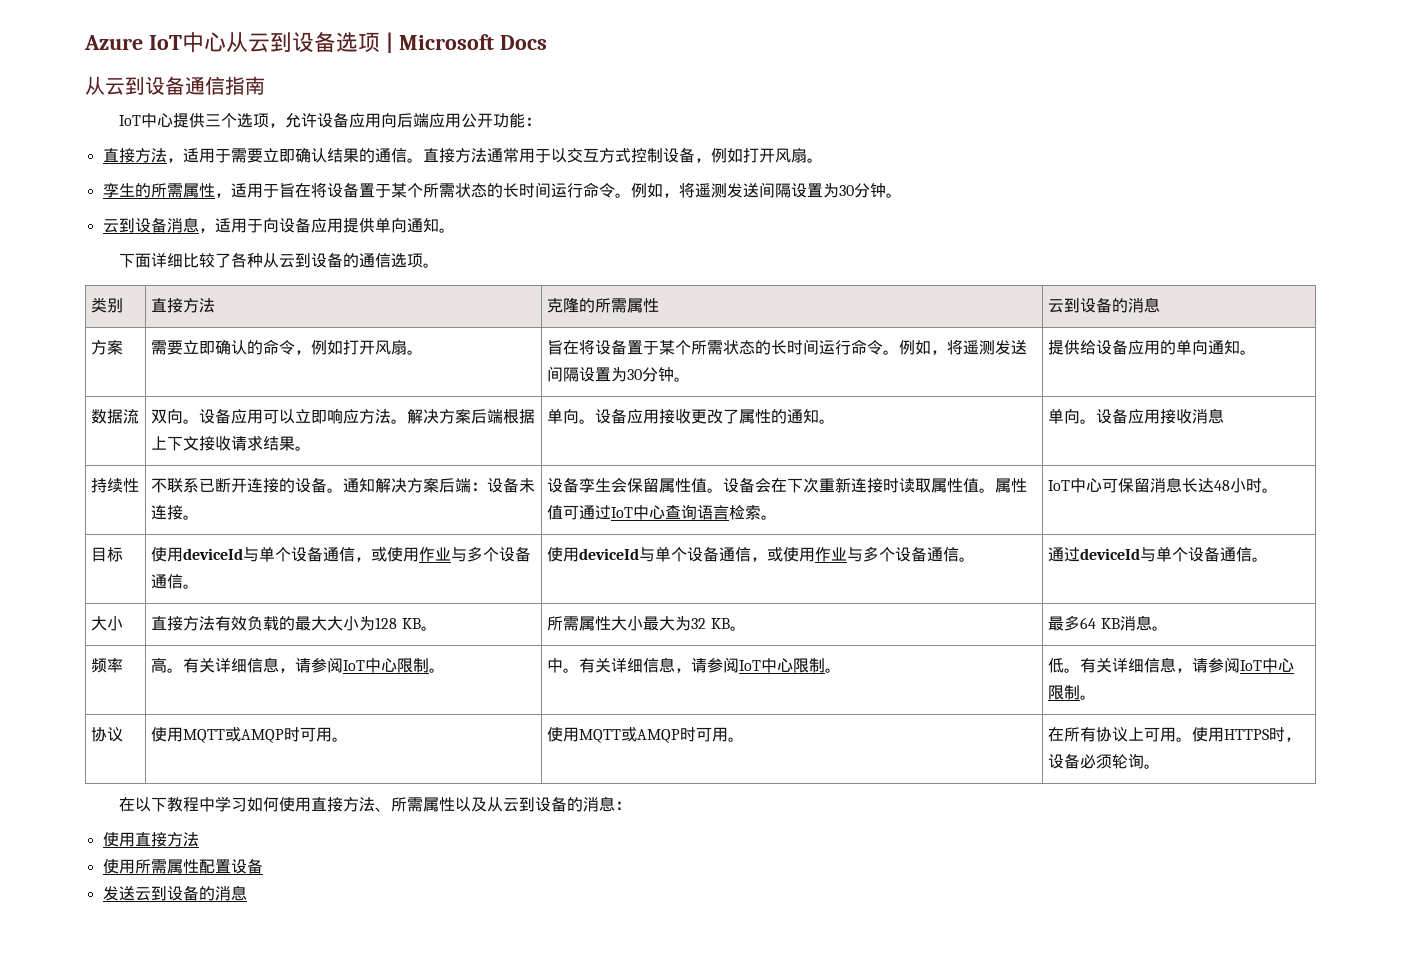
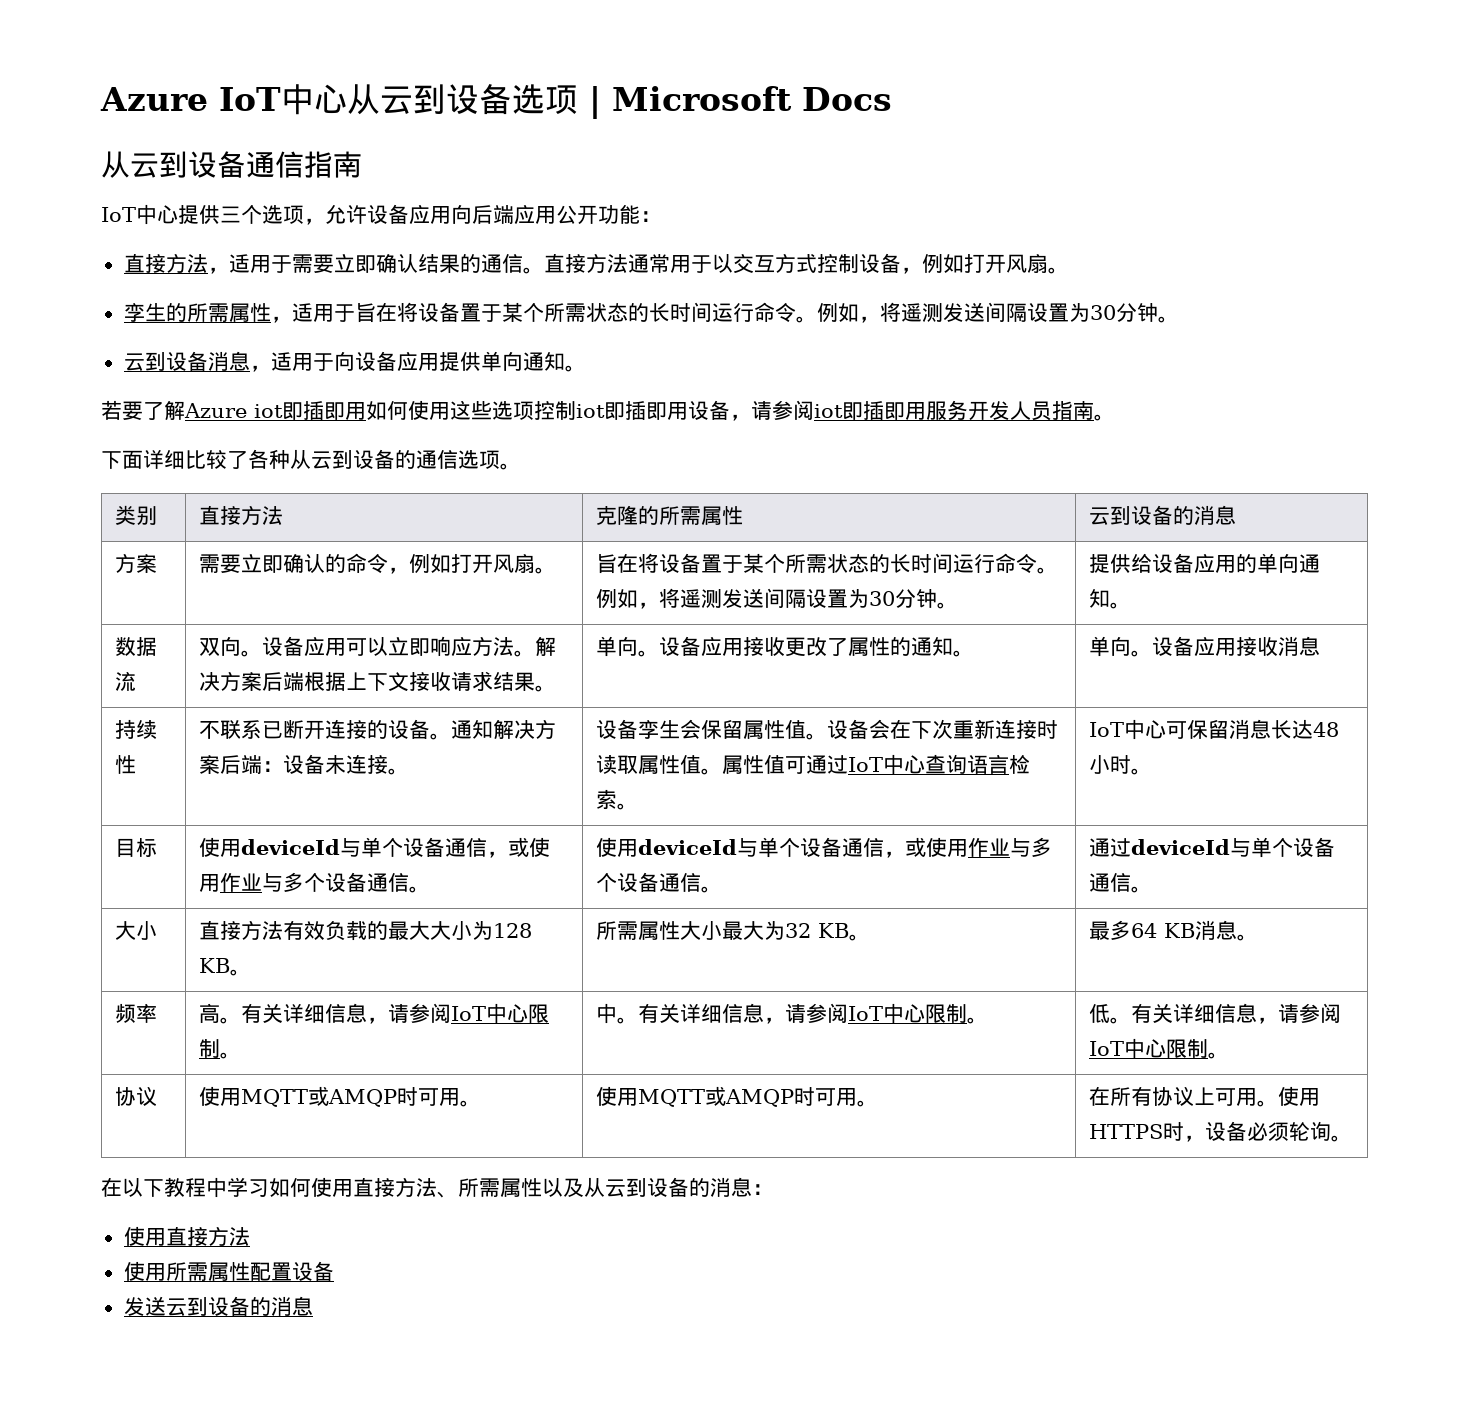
(455, 230) none -> [101,400,1115,421] // 若要了解Azure iot即插即用如何使用这些选项控制iot即插即用设备，请参阅iot即插即用服务开发人员指南。

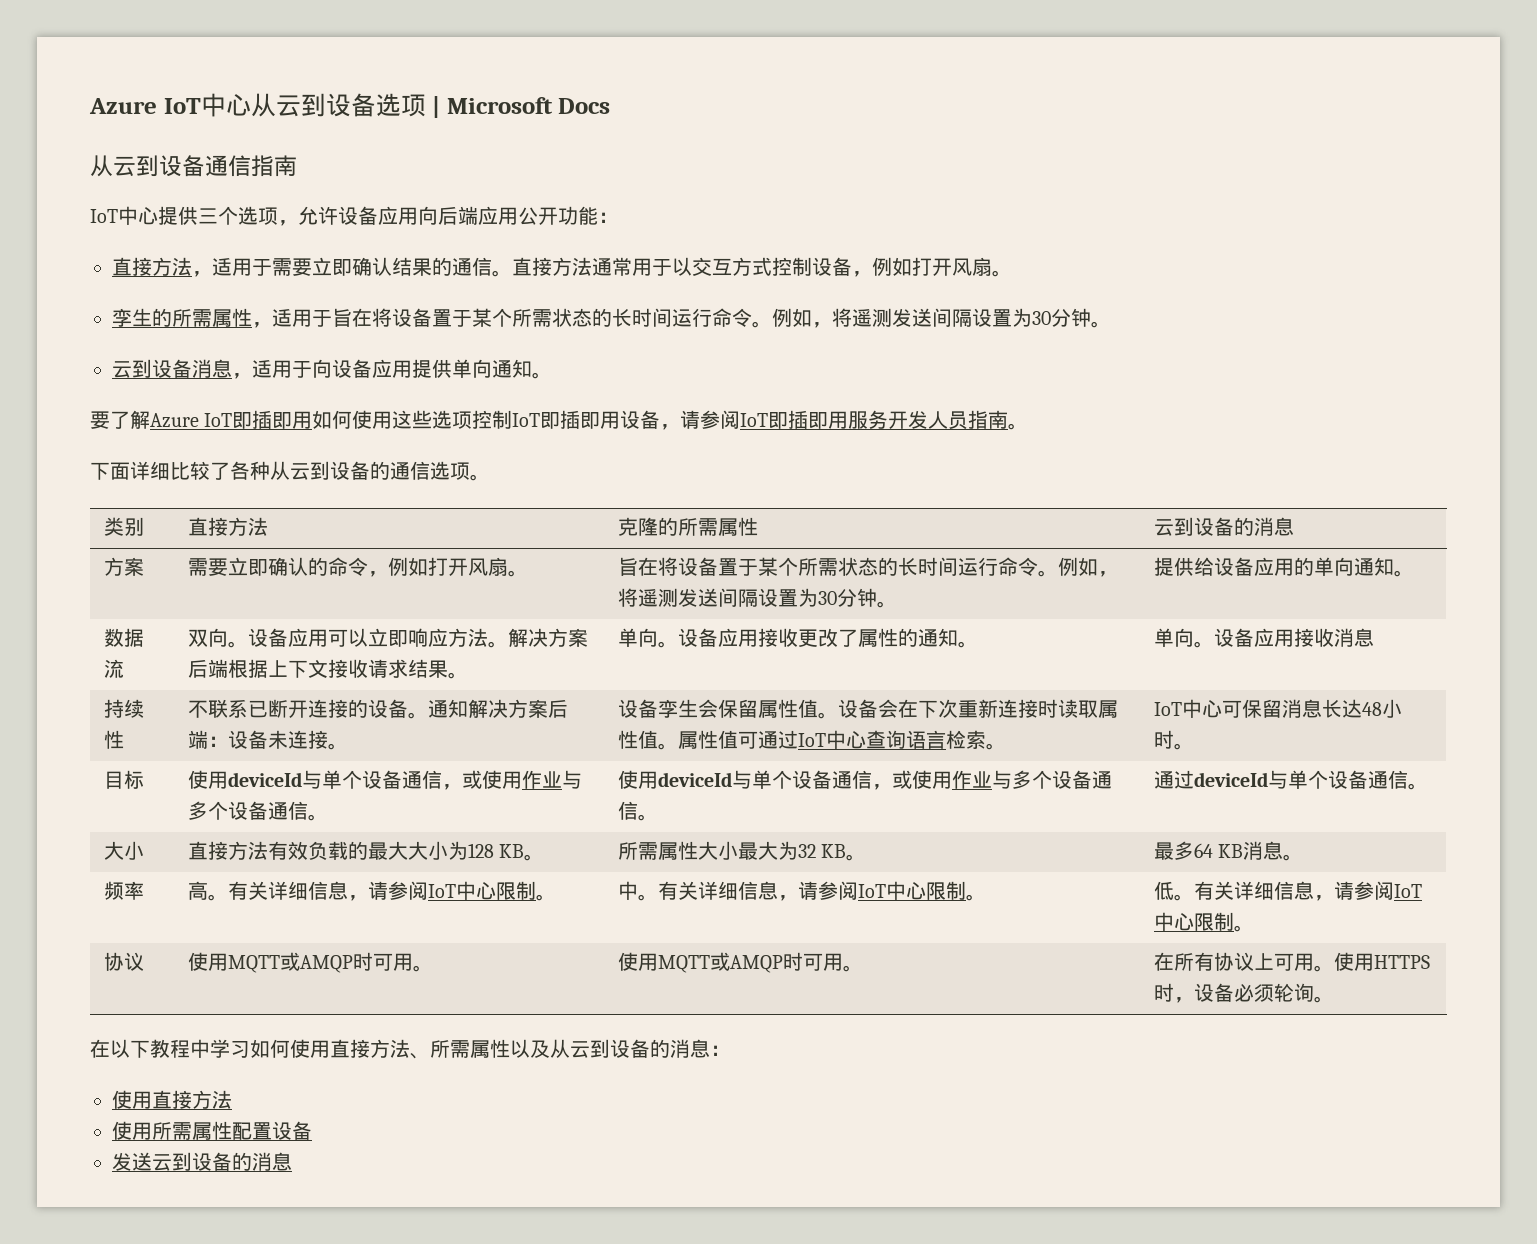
[101,400,122,420] 若 -> (552, 375) none
[254,404,283,418] iot -> [204,413,233,427] IoT
[576,404,605,418] iot -> [512,413,541,427] IoT
[814,404,843,418] iot -> [740,413,769,427] IoT

